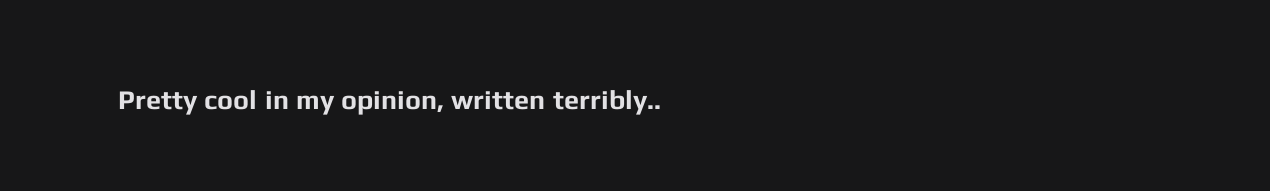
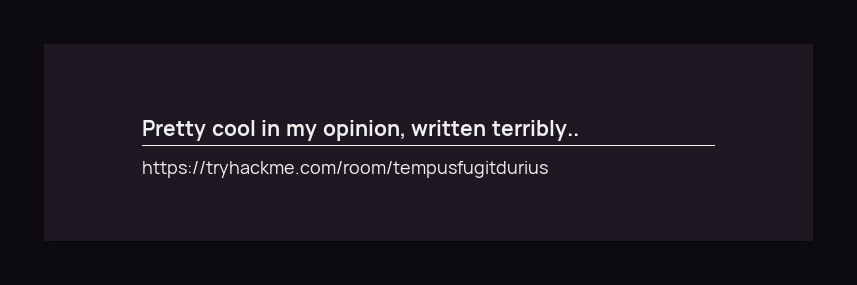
(661, 102) none -> [142,161,548,178] // https://tryhackme.com/room/tempusfugitdurius

